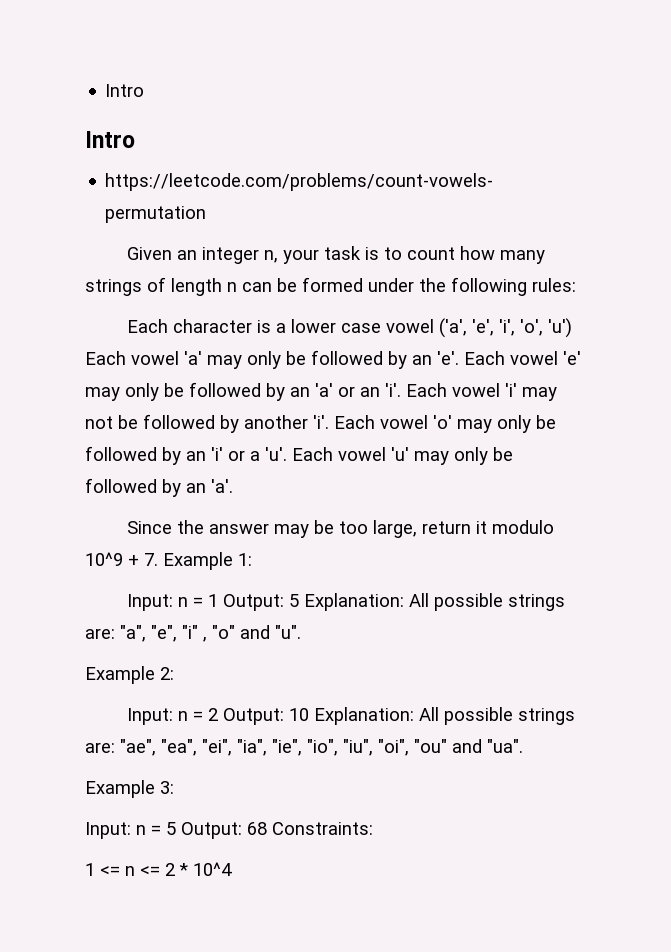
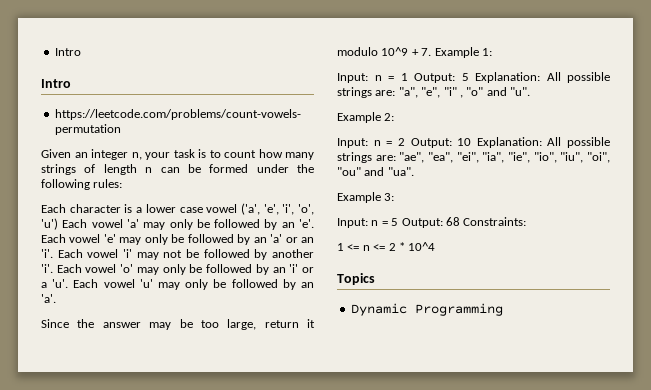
(232, 869) none -> [337,273,375,285] [350,303,503,316] // Topics // Dynamic Programming

